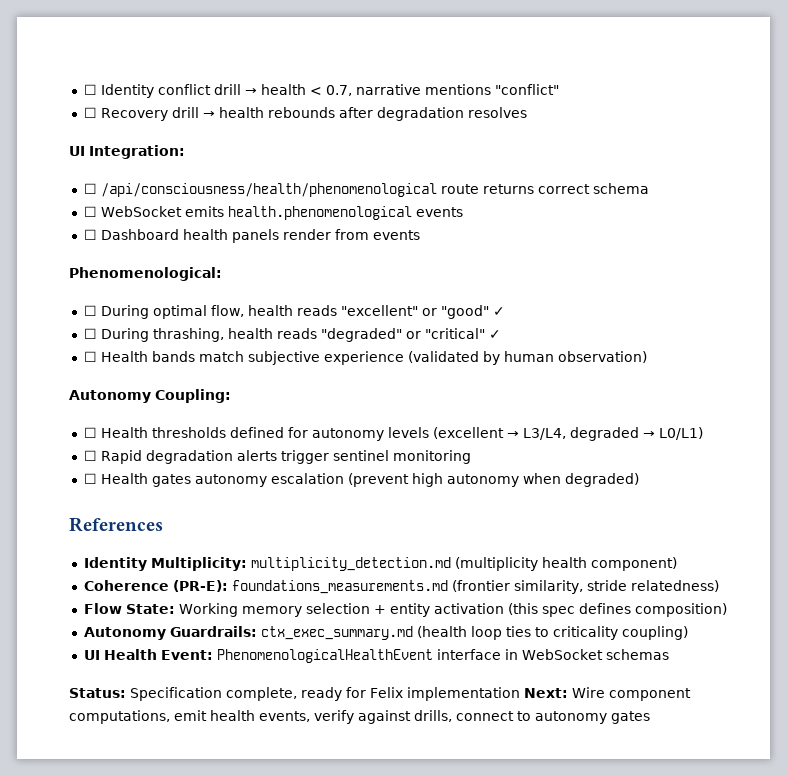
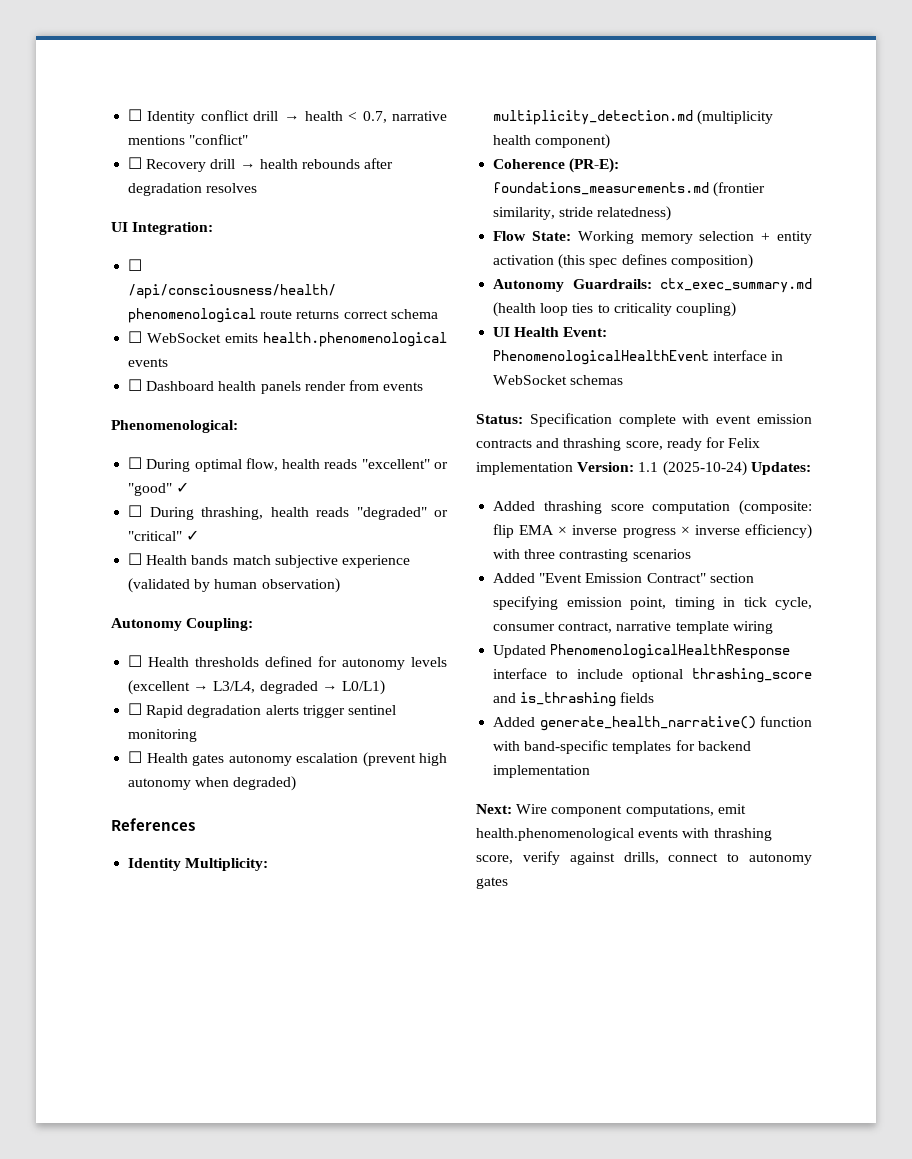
[226,687,520,701] complete, ready for Felix implementation -> [618,414,812,427] [476,437,761,451] [476,461,811,476] [493,500,812,515] [493,524,812,539] [493,549,691,562] [493,573,754,583] [493,596,812,610] [493,621,773,634] [493,644,791,659] [493,668,812,683] [493,692,655,707] [493,716,812,731] [493,740,751,754] [493,765,591,778] complete with event emission contracts and thrashing score, ready for Felix implementation Version: 1.1 (2025-10-24) Updates: // Added thrashing score computation (composite: flip EMA × inverse progress × inverse efficiency) with three contrasting scenarios // Added "Event Emission Contract" section specifying emission point, timing in tick cycle, consumer contract, narrative template wiring // Updated PhenomenologicalHealthResponse interface to include optional thrashing_score and is_thrashing fields // Added generate_health_narrative() function with band-specific templates for backend implementation //
[210,710,310,722] health events, -> [476,828,772,841] [476,855,513,864] health.phenomenological events with thrashing score,

